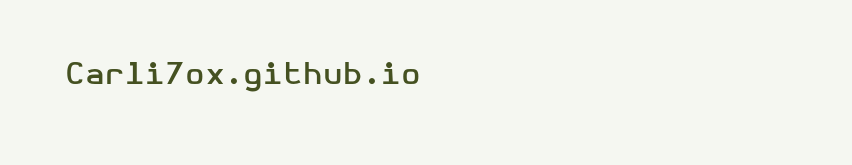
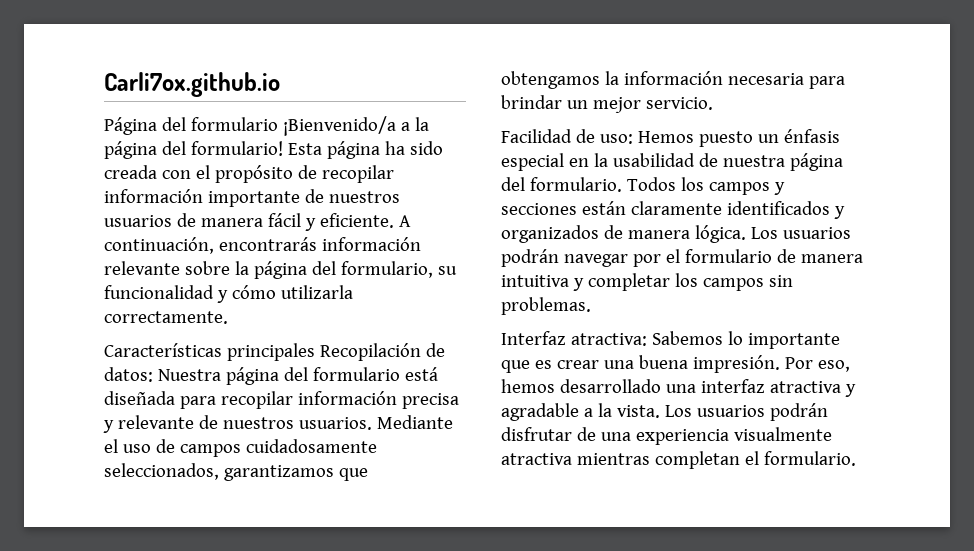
(421, 77) none -> [104,116,429,136] [104,141,443,159] [104,165,394,183] [104,189,400,207] [104,213,411,231] [104,237,421,254] [104,261,457,279] [104,285,353,303] [104,311,228,324] [104,343,445,361] [104,367,438,385] [104,391,459,409] [103,415,453,433] [104,439,377,457] [104,463,368,481] [501,71,845,89] [501,95,713,113] [501,129,840,147] [501,153,843,171] [501,177,785,195] [501,201,845,219] [501,225,851,243] [501,249,863,267] [501,273,793,291] [501,297,591,315] [501,331,840,349] [501,355,850,373] [501,379,856,397] [501,403,828,421] [501,427,832,445] [501,451,856,469] // Página del formulario ¡Bienvenido/a a la página del formulario! Esta página ha sido creada con el propósito de recopilar información importante de nuestros usuarios de manera fácil y eficiente. A continuación, encontrarás información relevante sobre la página del formulario, su funcionalidad y cómo utilizarla correctamente. // Características principales Recopilación de datos: Nuestra página del formulario está diseñada para recopilar información precisa y relevante de nuestros usuarios. Mediante el uso de campos cuidadosamente seleccionados, garantizamos que obtengamos la información necesaria para brindar un mejor servicio. // Facilidad de uso: Hemos puesto un énfasis especial en la usabilidad de nuestra página del formulario. Todos los campos y secciones están claramente identificados y organizados de manera lógica. Los usuarios podrán navegar por el formulario de manera intuitiva y completar los campos sin problemas. // Interfaz atractiva: Sabemos lo importante que es crear una buena impresión. Por eso, hemos desarrollado una interfaz atractiva y agradable a la vista. Los usuarios podrán disfrutar de una experiencia visualmente atractiva mientras completan el formulario.

